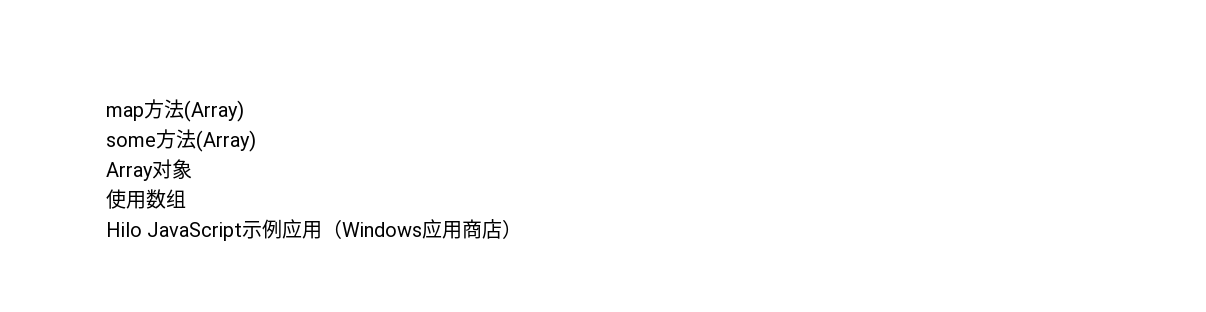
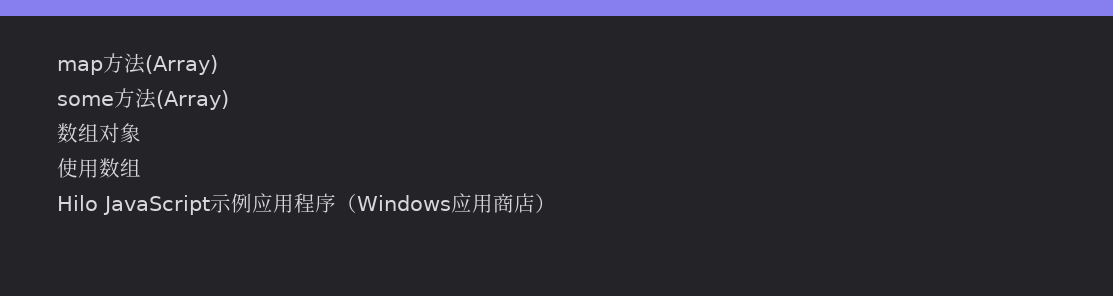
[106,162,153,181] Array -> [57,123,99,143] 数组
(323, 230) none -> [294,193,336,213] 程序

